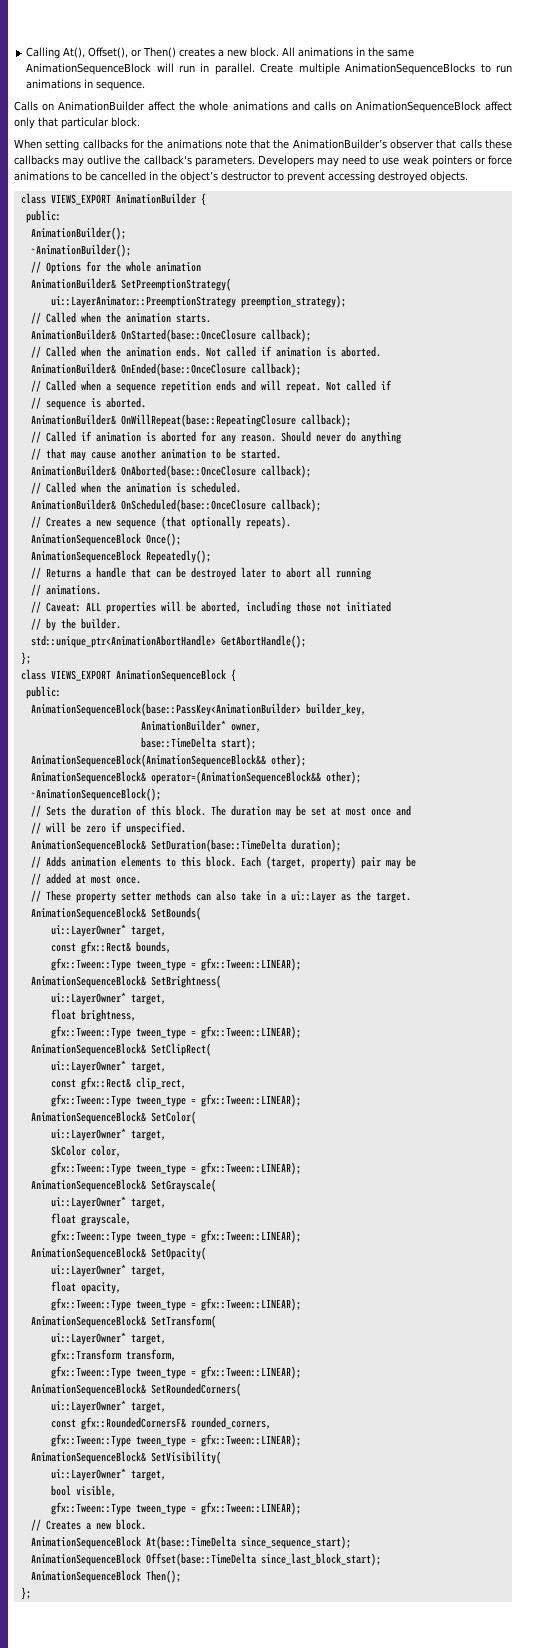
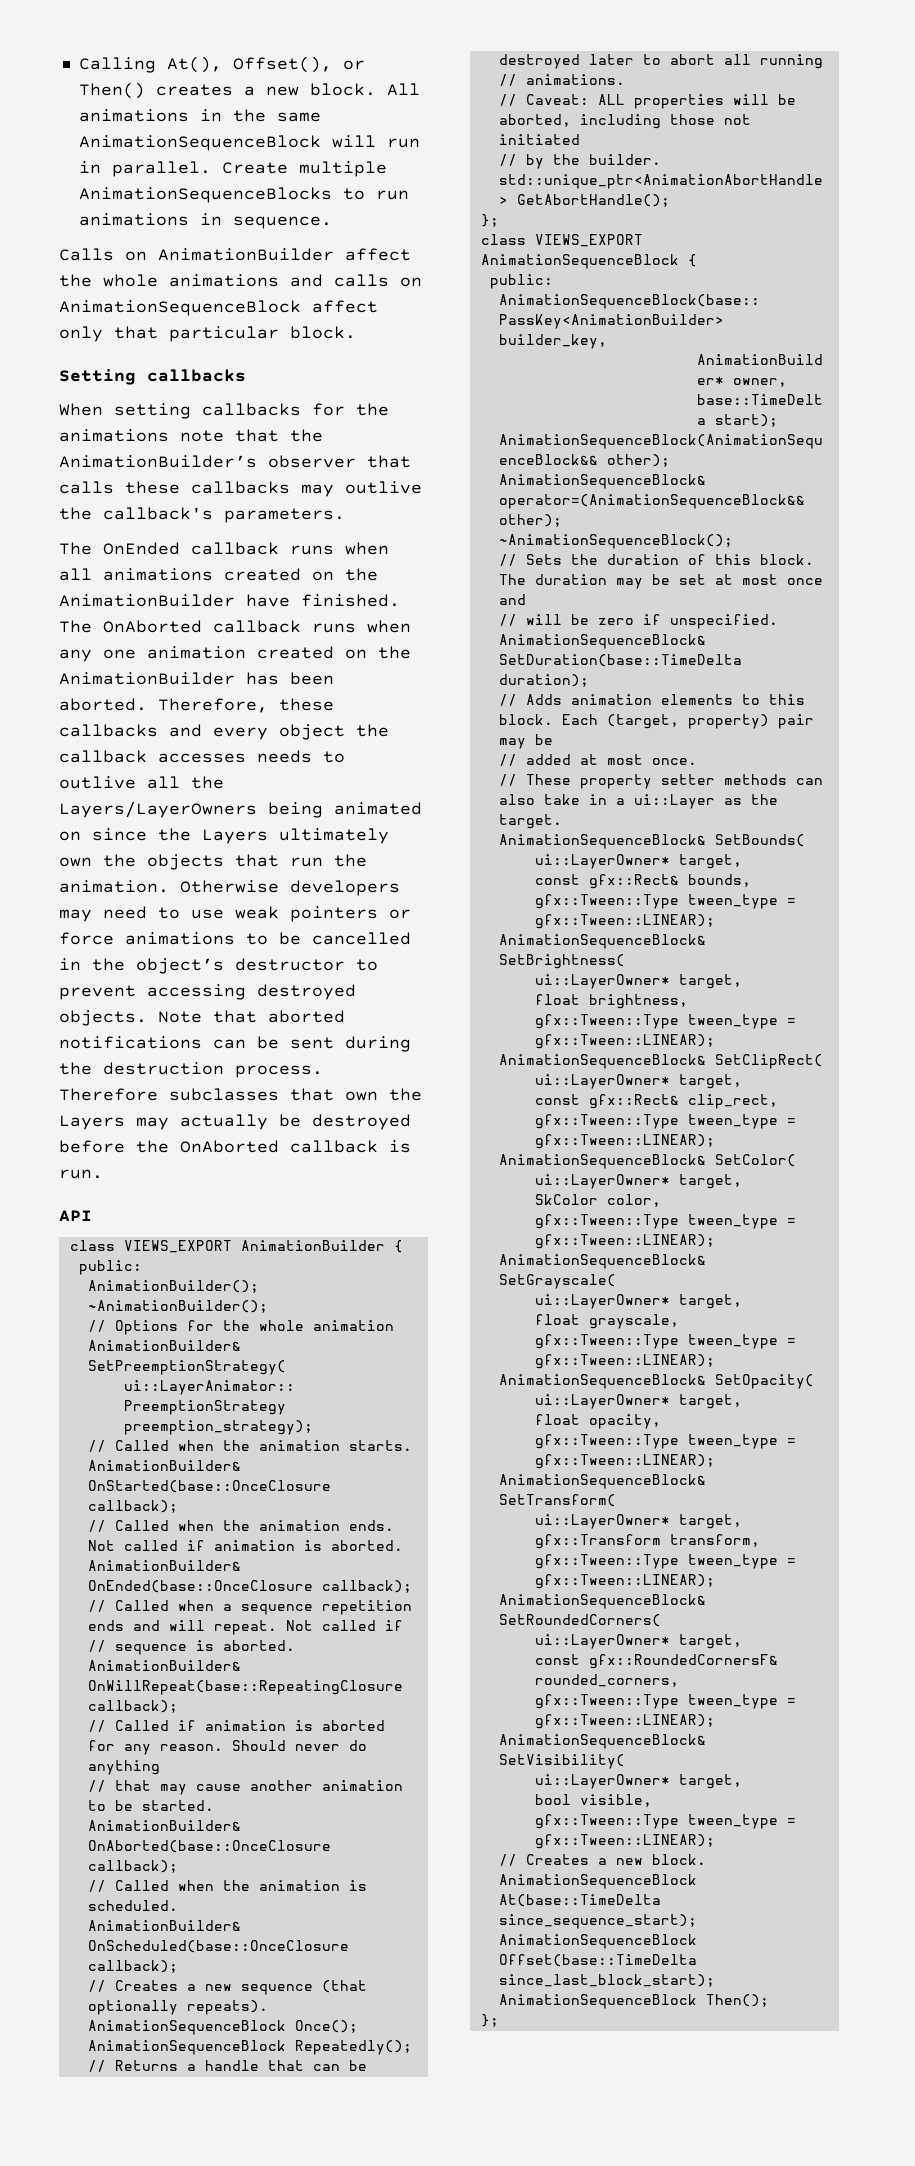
(140, 122) none -> [59,369,246,385] // Setting callbacks
[257,155,314,167] Developers -> [59,542,389,555] [59,568,378,581] [59,594,400,607] [59,620,411,633] [59,646,411,662] [59,672,334,685] [59,698,334,713] [59,724,389,740] [59,750,345,763] [59,776,224,789] [59,801,422,818] [59,828,389,844] [59,854,367,870] [59,880,400,896] // The OnEnded callback runs when all animations created on the AnimationBuilder have finished. The OnAborted callback runs when any one animation created on the AnimationBuilder has been aborted. Therefore, these callbacks and every object the callback accesses needs to outlive all the Layers/LayerOwners being animated on since the Layers ultimately own the objects that run the animation. Otherwise developers
(468, 177) none -> [158,1010,345,1023] [59,1036,411,1052] [59,1062,323,1078] [59,1088,422,1101] [59,1114,411,1130] [59,1140,411,1153] [59,1169,103,1179] [59,1210,92,1222] Note that aborted notifications can be sent during the destruction process. Therefore subclasses that own the Layers may actually be destroyed before the OnAborted callback is run. // API

